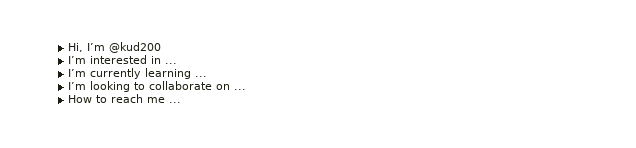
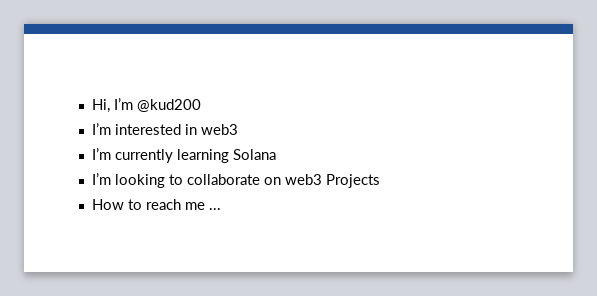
[165,63,178,64] ... -> [200,124,238,135] web3
[195,76,208,77] ... -> [232,149,276,160] Solana
[234,89,247,90] ... -> [284,174,380,188] web3 Projects

